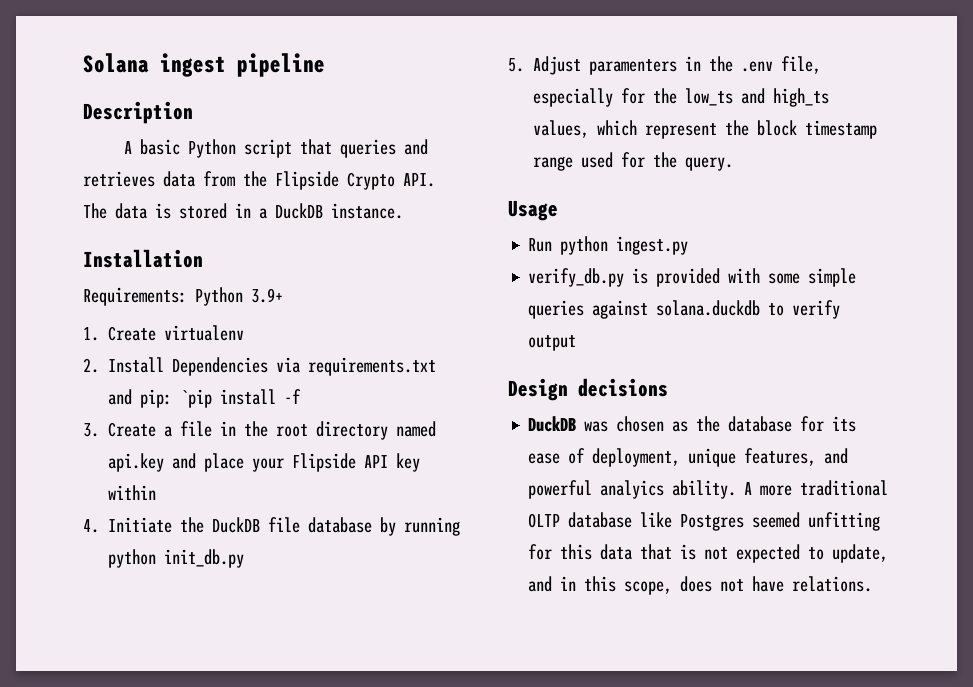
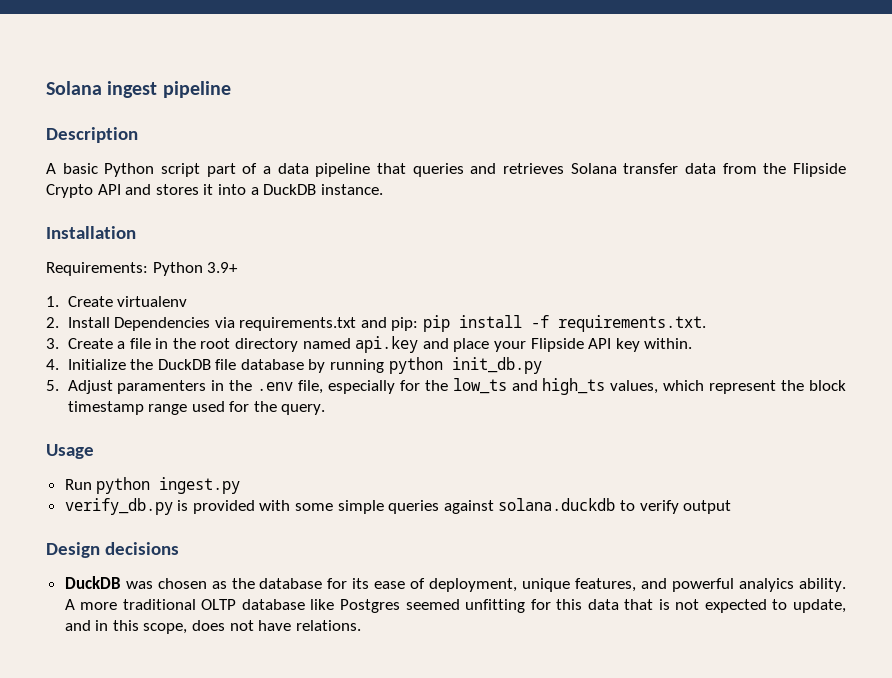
(292, 148) none -> [206,163,371,177] part of a data pipeline
(155, 179) none -> [570,163,679,174] Solana transfer
[403,173,435,187] [83,203,251,219] API. The data is stored in -> [97,184,246,195] API and stores it into
[180,389,213,408] `pip -> [423,315,451,332] pip
(302, 396) none -> [558,315,707,332] requirements.txt.
[108,485,157,500] within -> [644,338,693,349] within.
[108,517,173,533] Initiate -> [67,359,126,370] Initialize

